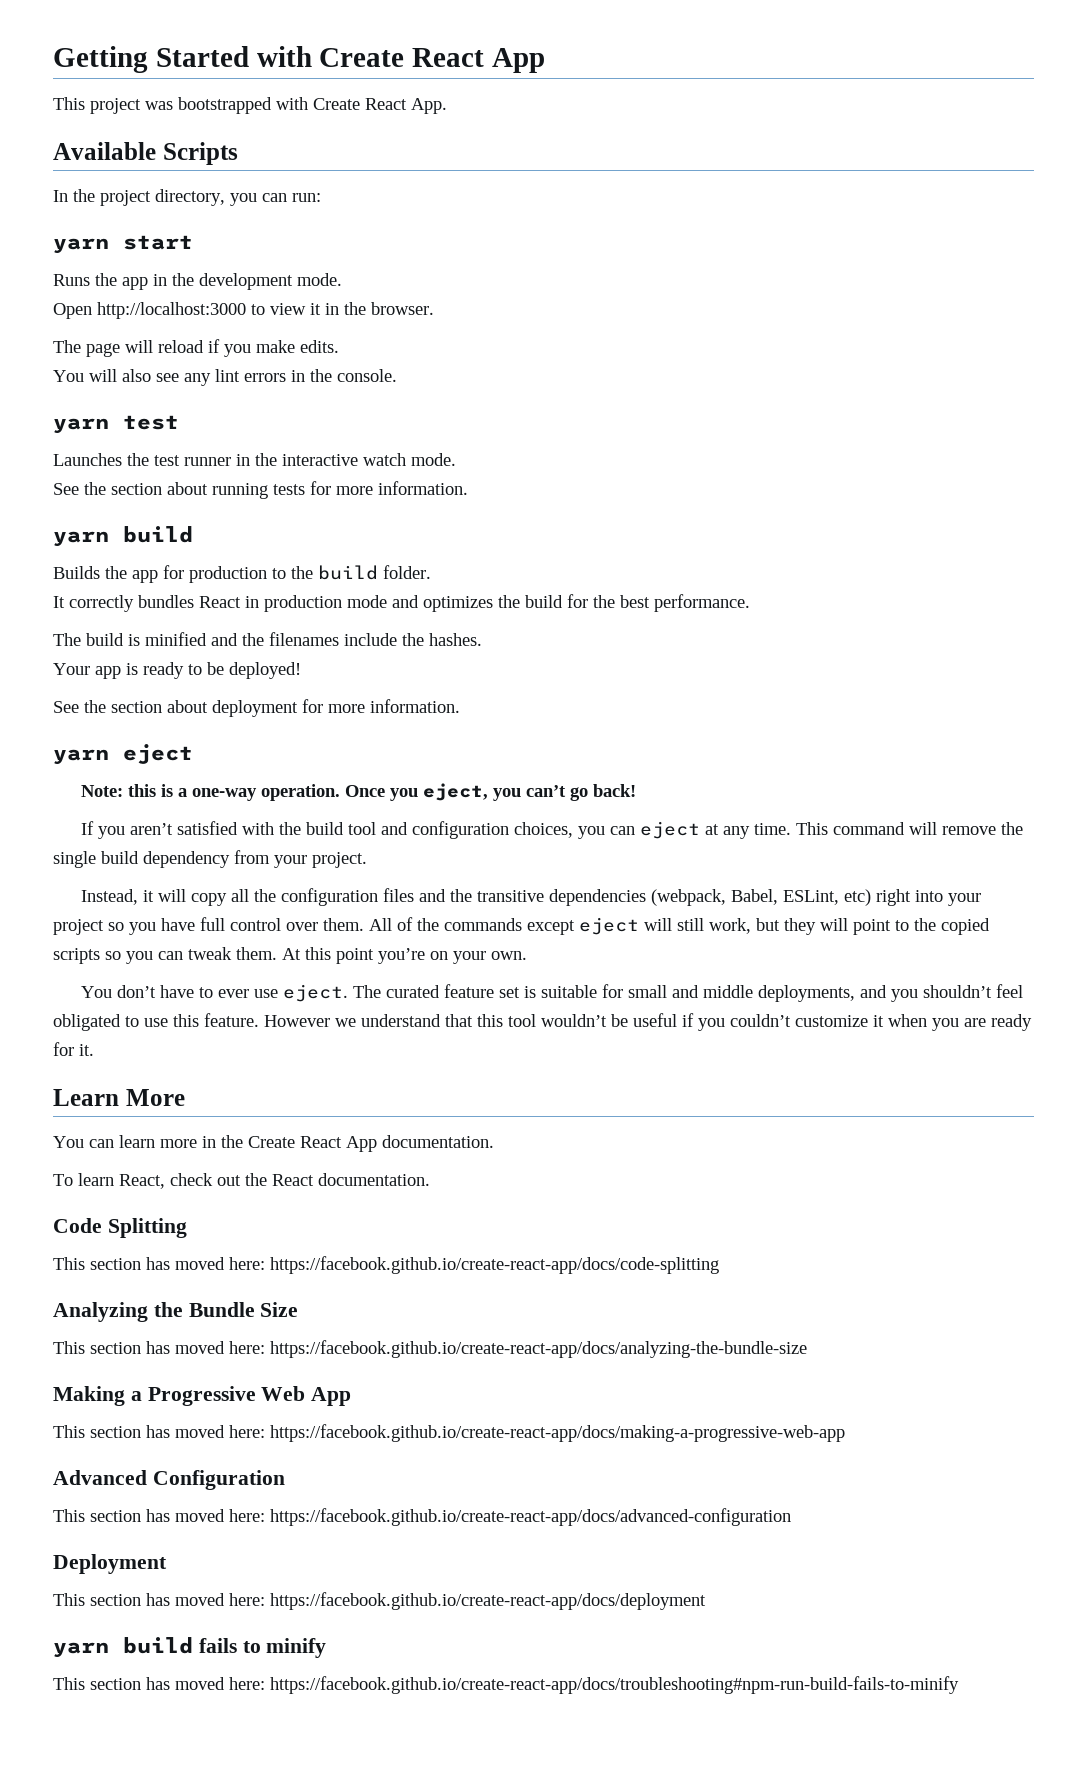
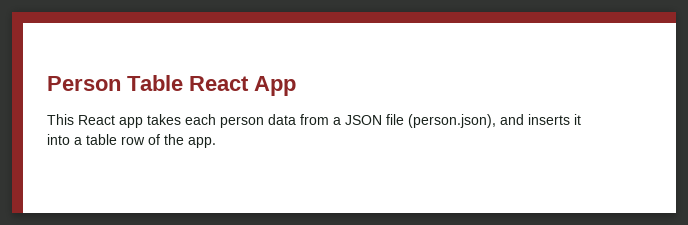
[53,46,405,73] Getting Started with Create -> [47,75,183,91] Person Table
[90,97,447,114] [53,142,238,165] [53,189,321,206] [53,235,193,254] [53,273,342,290] [53,302,434,319] [53,339,339,357] [53,369,397,386] [53,415,179,434] [53,453,456,466] [53,481,468,499] [53,526,193,547] [53,565,431,583] [53,594,750,612] [53,632,482,646] [53,662,301,679] [53,699,460,717] [53,744,193,765] [81,783,637,801] [81,821,1024,839] [53,850,367,868] [81,888,982,906] [53,917,990,935] [53,947,527,964] [81,984,1024,1002] [53,1013,1032,1031] [53,1042,94,1056] [53,1089,185,1106] [53,1135,494,1152] [53,1173,430,1189] [53,1218,187,1238] [53,1256,719,1274] [53,1302,299,1322] [53,1340,807,1358] [53,1386,352,1406] [53,1424,845,1442] [53,1470,285,1490] [53,1508,791,1526] [53,1554,167,1574] [53,1592,706,1610] [53,1637,327,1658] [53,1676,959,1694] project was bootstrapped with Create React App. // Available Scripts // In the project directory, you can run: // yarn start // Runs the app in the development mode. // Open http://localhost:3000 to view it in the browser. // The page will reload if you make edits. // You will also see any lint errors in the console. // yarn test // Launches the test runner in the interactive watch mode. // See the section about running tests for more information. // yarn build // Builds the app for production to the build folder. // It correctly bundles React in production mode and optimizes the build for the best performance. // The build is minified and the filenames include the hashes. // Your app is ready to be deployed! // See the section about deployment for more information. // yarn eject // Note: this is a one-way operation. Once you eject, you can’t go back! // If you aren’t satisfied with the build tool and configuration choices, you can eject at any time. This command will remove the single build dependency from your project. // Instead, it will copy all the configuration files and the transitive dependencies (webpack, Babel, ESLint, etc) right into your project so you have full control over them. All of the commands except eject will still work, but they will point to the copied scripts so you can tweak them. At this point you’re on your own. // You don’t have to ever use eject. The curated feature set is suitable for small and middle deployments, and you shouldn’t feel obligated to use this feature. However we understand that this tool wouldn’t be useful if you couldn’t customize it when you are ready for it. // Learn More // You can learn more in the Create React App documentation. // To learn React, check out the React documentation. // Code Splitting // This section has moved here: https://facebook.github.io/create-react-app/docs/code-splitting // Analyzing the Bundle Size // This section has moved here: https://facebook.github.io/create-react-app/docs/analyzing-the-bundle-size // Making a Progressive Web App // This section has moved here: https://facebook.github.io/create-react-app/docs/making-a-progressive-web-app // Advanced Configuration // This section has moved here: https://facebook.github.io/create-react-app/docs/advanced-configuration // Deployment // This section has moved here: https://facebook.github.io/create-react-app/docs/deployment // yarn build fails to minify // This section has moved here: https://facebook.github.io/create-react-app/docs/troubleshooting#npm-run-build-fails-to-minify -> [78,114,581,128] [47,134,216,148] React app takes each person data from a JSON file (person.json), and inserts it into a table row of the app.

